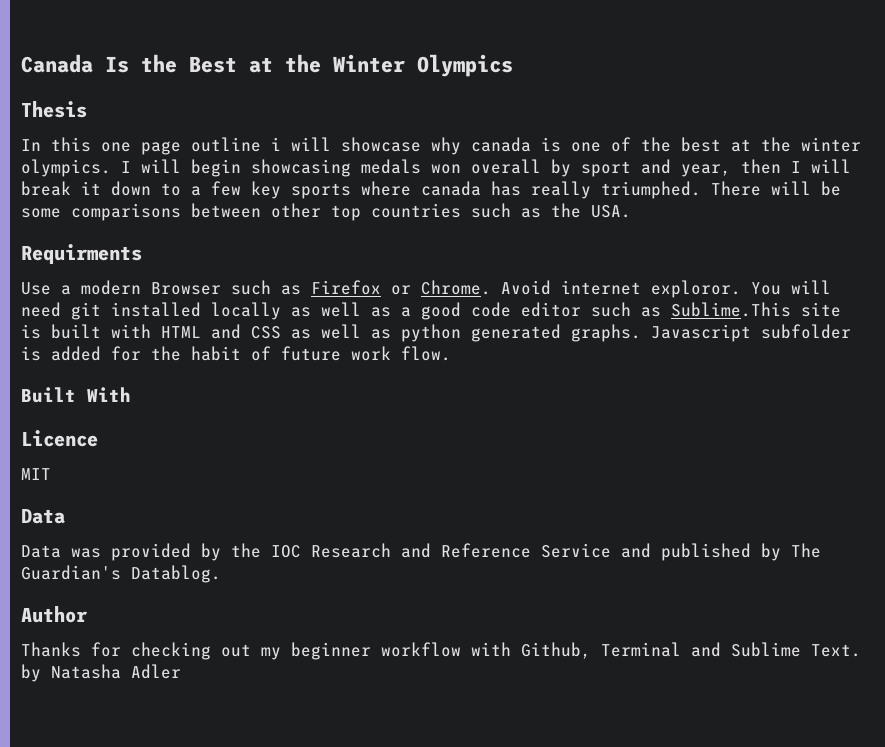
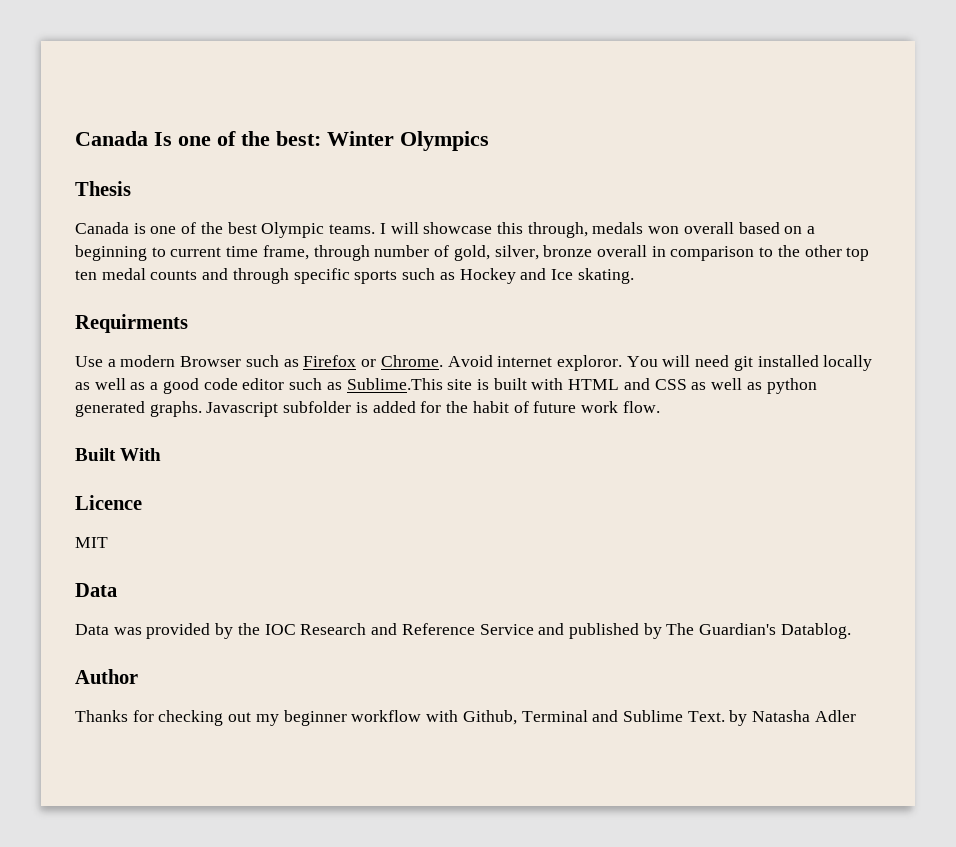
[141,54,321,73] the Best at the -> [178,131,321,146] one of the best:
[21,137,531,155] In this one page outline i will showcase why canada -> [75,222,129,234] Canada
[731,137,861,152] [21,159,851,177] [21,181,841,199] [21,203,631,221] at the winter olympics. I will begin showcasing medals won overall by sport and year, then I will break it down to a few key sports where canada has really triumphed. There will be some comparisons between other top countries such as the USA. -> [261,222,816,238] [75,245,870,261] [75,268,634,284] Olympic teams. I will showcase this through, medals won overall based on a beginning to current time frame, through number of gold, silver, bronze overall in comparison to the other top ten medal counts and through specific sports such as Hockey and Ice skating.

